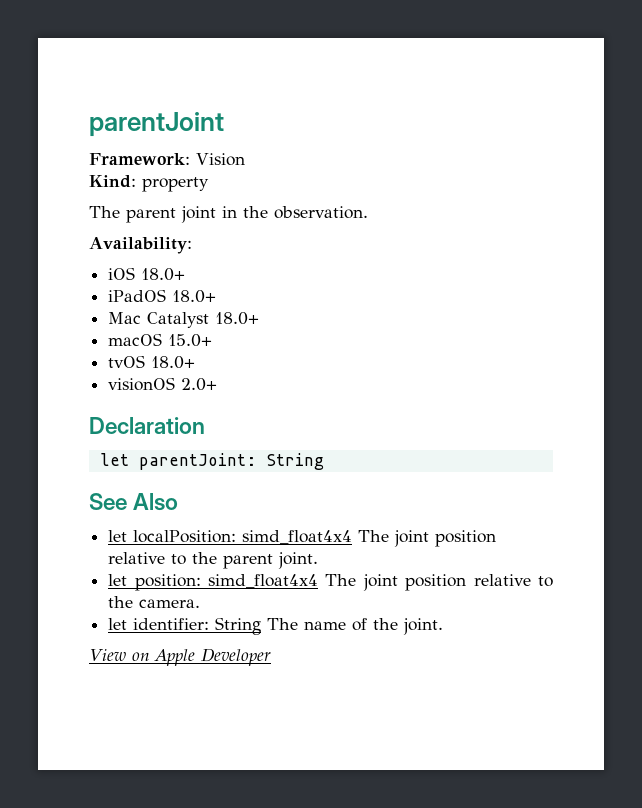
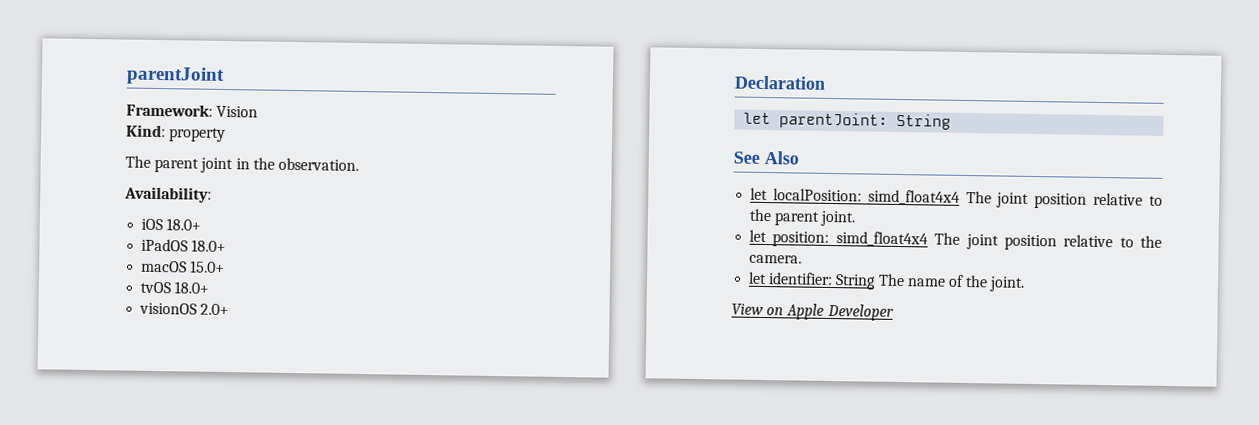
[108,312,260,328] // Mac Catalyst 18.0+ -> (227, 246) none

